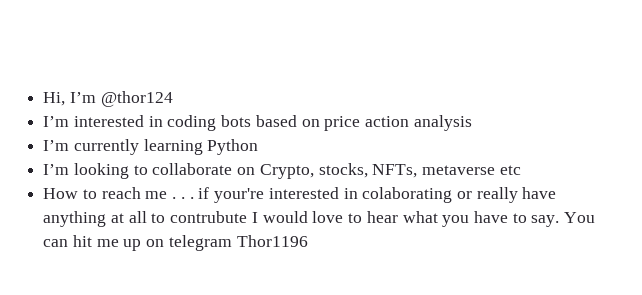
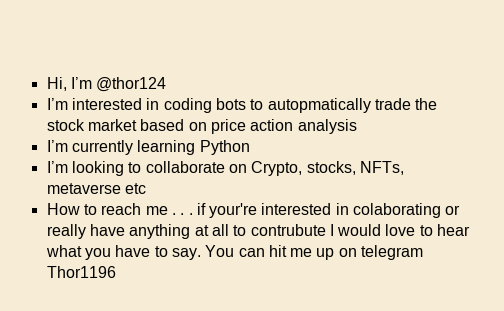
(252, 121) none -> [250,98,438,113] [46,119,137,131] to autopmatically trade the stock market

